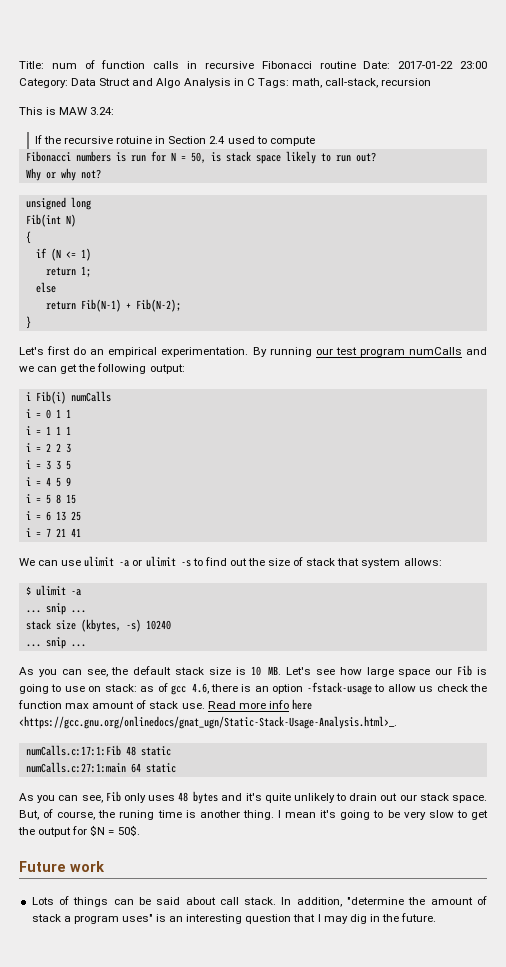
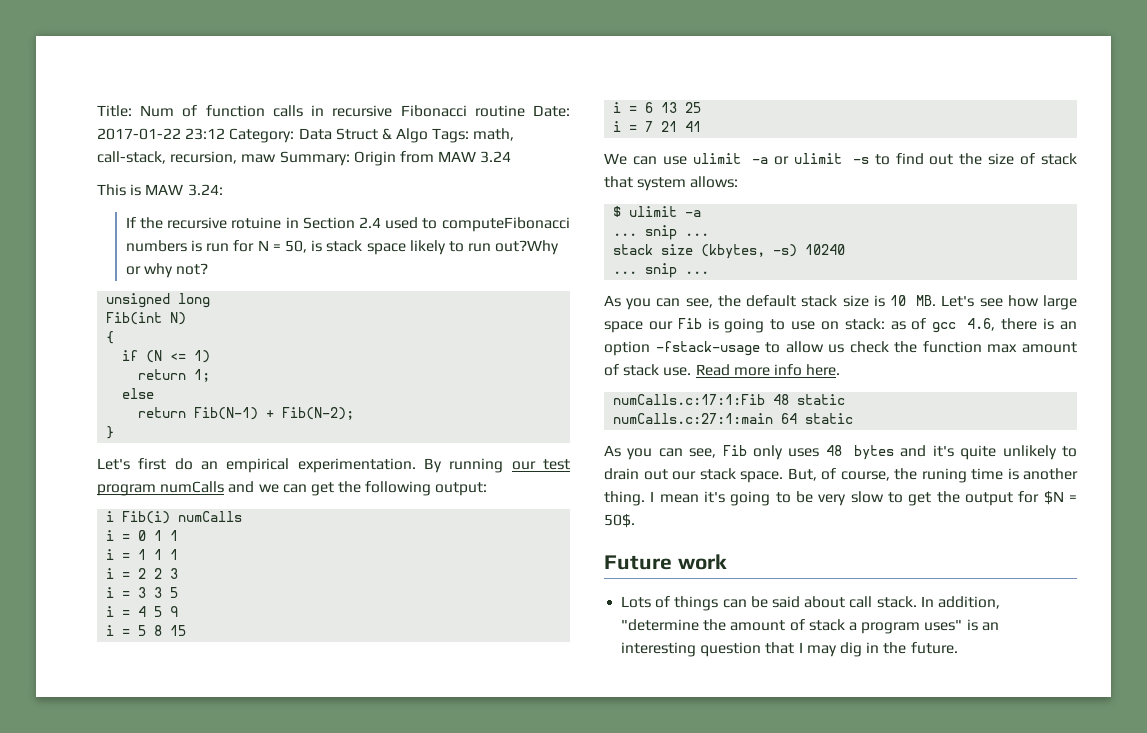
[51,63,77,69] num -> [140,105,175,117] Num
[459,61,487,69] 23:00 -> [185,128,226,140] 23:12
[132,78,432,88] and Algo Analysis in C Tags: math, call-stack, recursion -> [381,128,515,143] [97,151,512,166] & Algo Tags: math, call-stack, recursion, maw Summary: Origin from MAW 3.24
[269,136,315,146] [25,151,71,162] compute // Fibonacci -> [441,217,570,232] computeFibonacci
[355,152,376,162] [25,168,41,181] out? // Why -> [495,240,560,255] out?Why
[291,699,312,710] [19,716,397,729] here <https://gcc.gnu.org/onlinedocs/gnat_ugn/Static-Stack-Usage-Analysis.html>_. -> [806,364,841,376] here.

